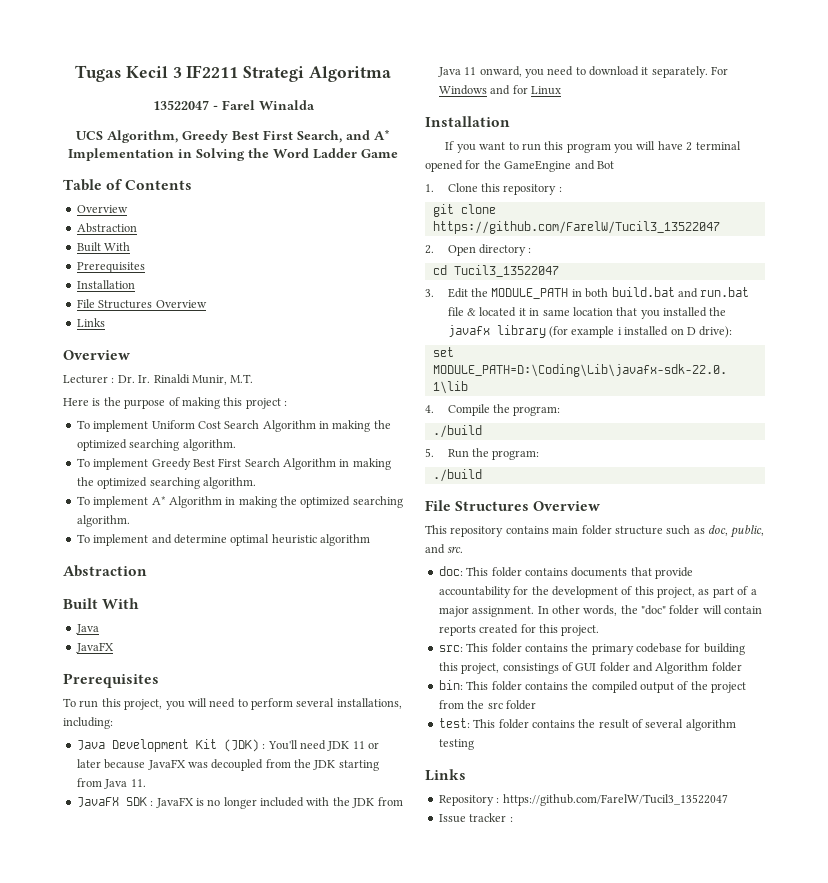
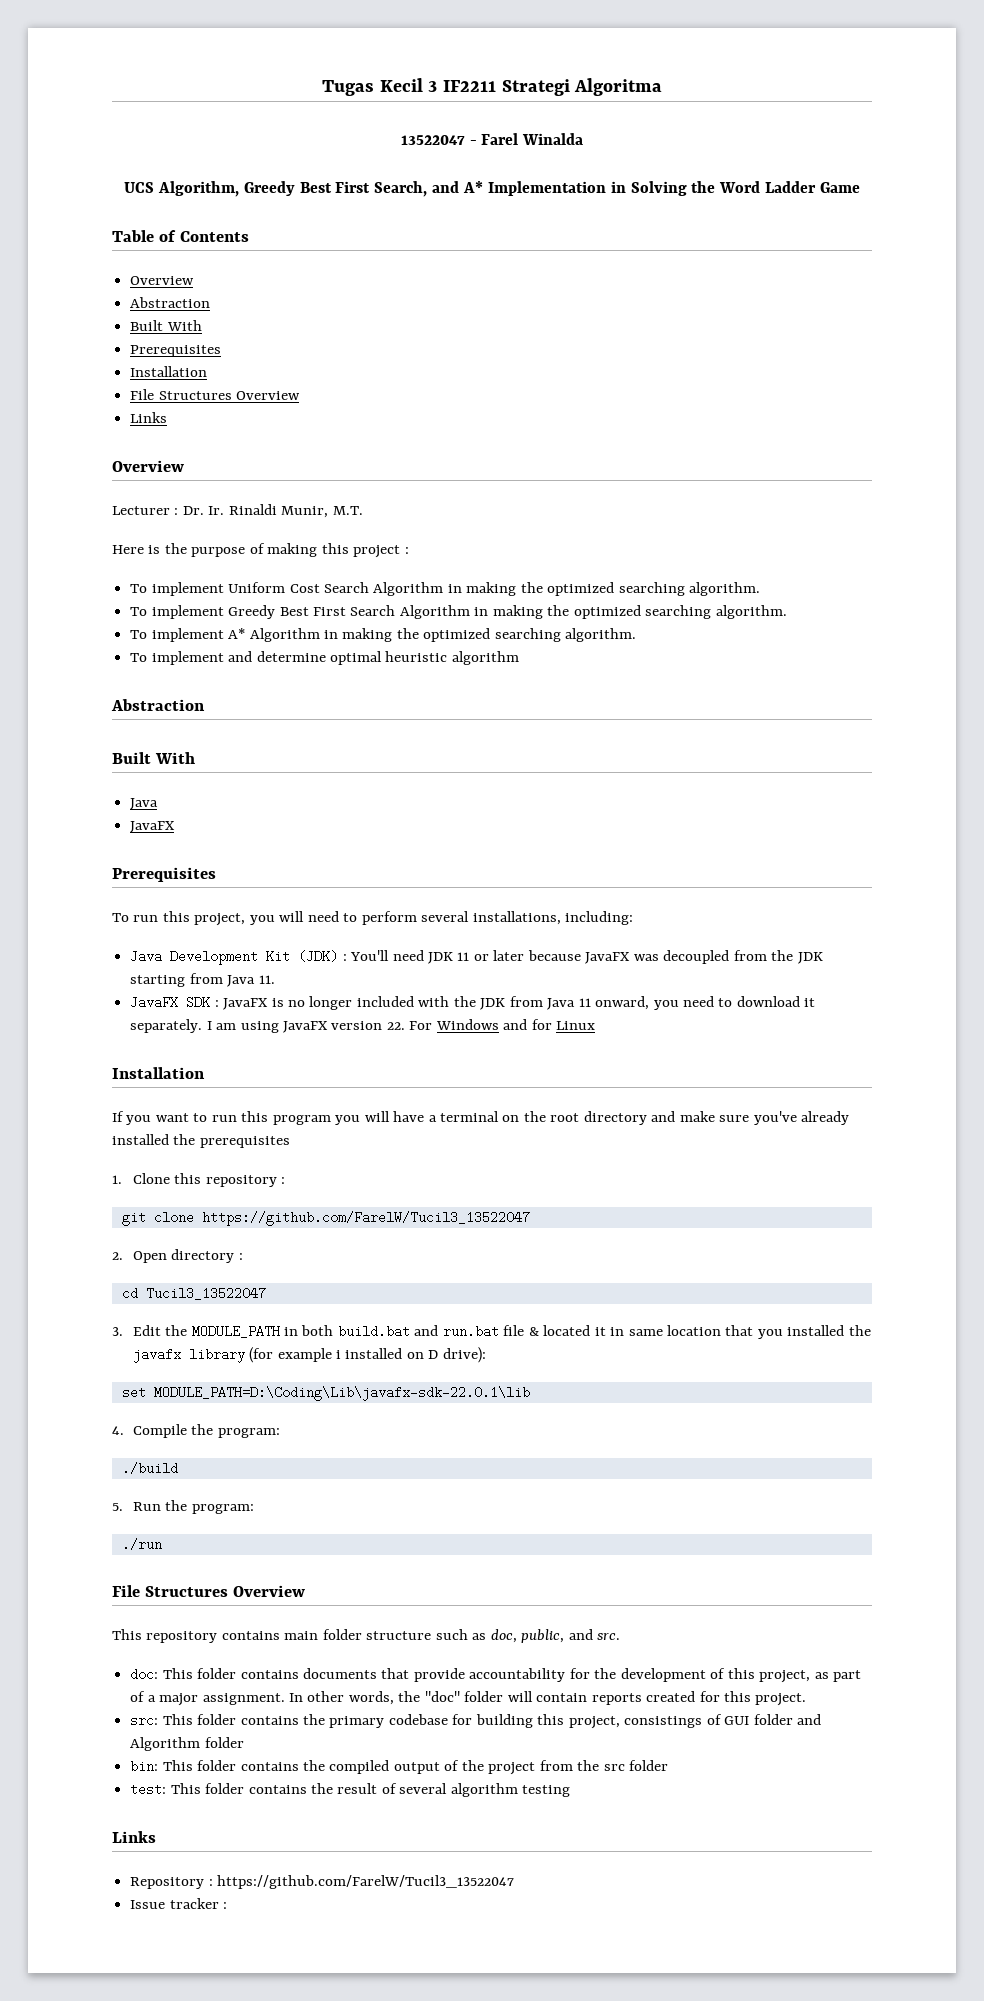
(708, 72) none -> [206,1021,405,1033] I am using JavaFX version 22.
[686,141,741,151] [425,160,614,172] 2 terminal opened for the GameEngine and Bot -> [428,1111,850,1125] [112,1134,290,1148] a terminal on the root directory and make sure you've already installed the prerequisites
[432,469,482,482] ./build -> [121,1538,162,1551] ./run

